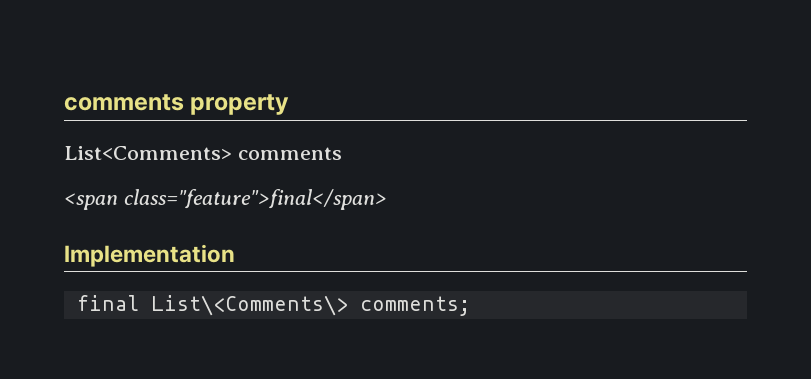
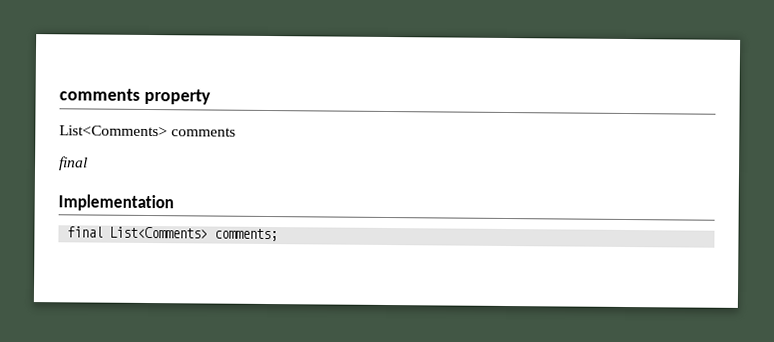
[64,189,387,210] <span class="feature">final</span> -> [58,156,88,171] final
[150,295,348,316] List\<Comments\> -> [109,226,209,239] List<Comments>

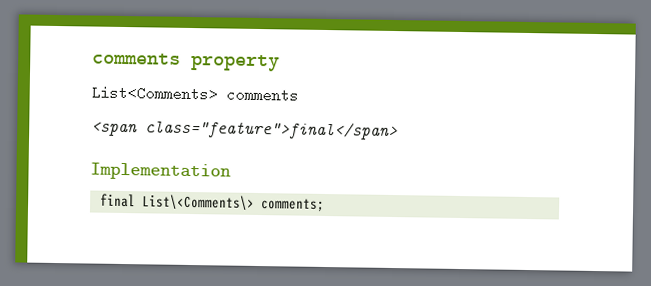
[58,156,88,171] final -> [91,120,398,141] <span class="feature">final</span>
[109,226,209,239] List<Comments> -> [140,194,255,211] List\<Comments\>

